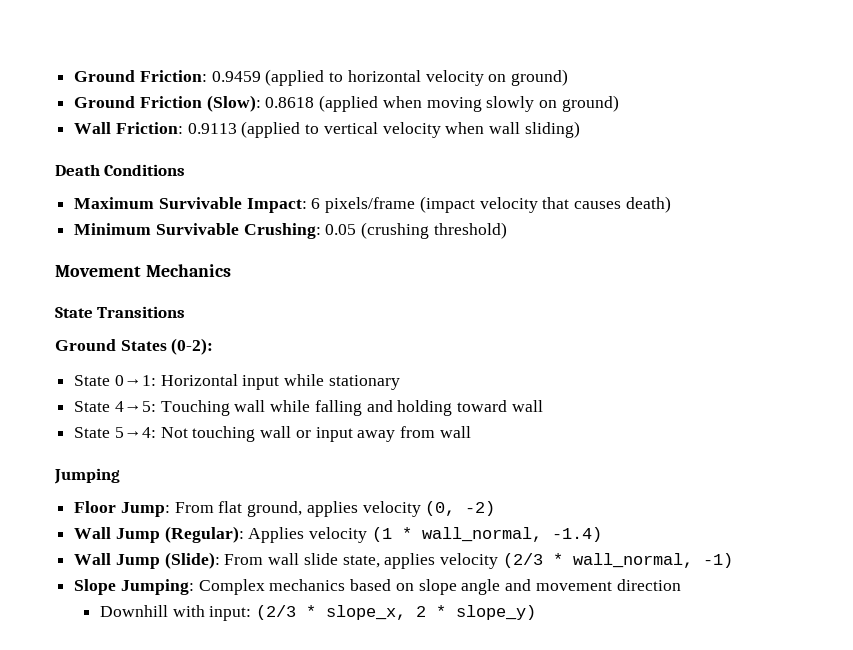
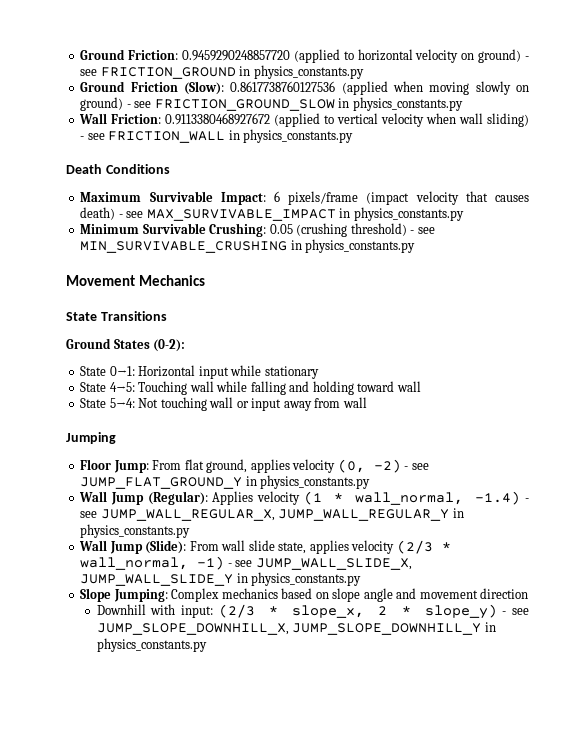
[211,71,261,82] 0.9459 -> [182,50,291,61] 0.9459290248857720
(569, 77) none -> [525,56,529,60] [80,65,364,79] - see FRICTION_GROUND in physics_constants.py
[265,97,315,108] 0.8618 -> [230,81,336,92] 0.8617738760127536
(619, 103) none -> [126,97,463,111] - see FRICTION_GROUND_SLOW in physics_constants.py
[187,123,237,134] 0.9113 -> [165,113,271,125] 0.9113380468927672
(580, 129) none -> [80,129,354,143] - see FRICTION_WALL in physics_constants.py
(671, 204) none -> [118,207,464,221] - see MAX_SURVIVABLE_IMPACT in physics_constants.py
(507, 230) none -> [410,227,435,234] [80,239,416,253] - see MIN_SURVIVABLE_CRUSHING in physics_constants.py
(496, 508) none -> [404,463,429,470] [80,475,371,489] - see JUMP_FLAT_GROUND_Y in physics_constants.py
(602, 534) none -> [525,498,529,502] [80,508,464,521] [80,524,191,538] - see JUMP_WALL_REGULAR_X, JUMP_WALL_REGULAR_Y in physics_constants.py
(733, 560) none -> [227,558,412,570] [80,572,362,586] - see JUMP_WALL_SLIDE_X, JUMP_WALL_SLIDE_Y in physics_constants.py
(537, 612) none -> [502,608,529,615] [96,622,496,635] [96,638,207,652] - see JUMP_SLOPE_DOWNHILL_X, JUMP_SLOPE_DOWNHILL_Y in physics_constants.py

